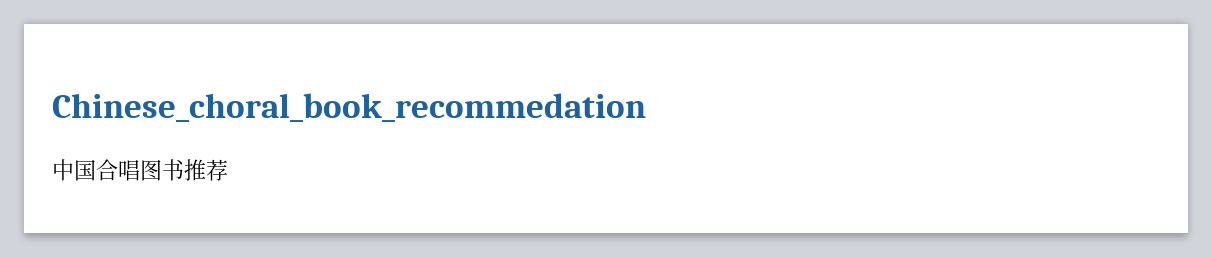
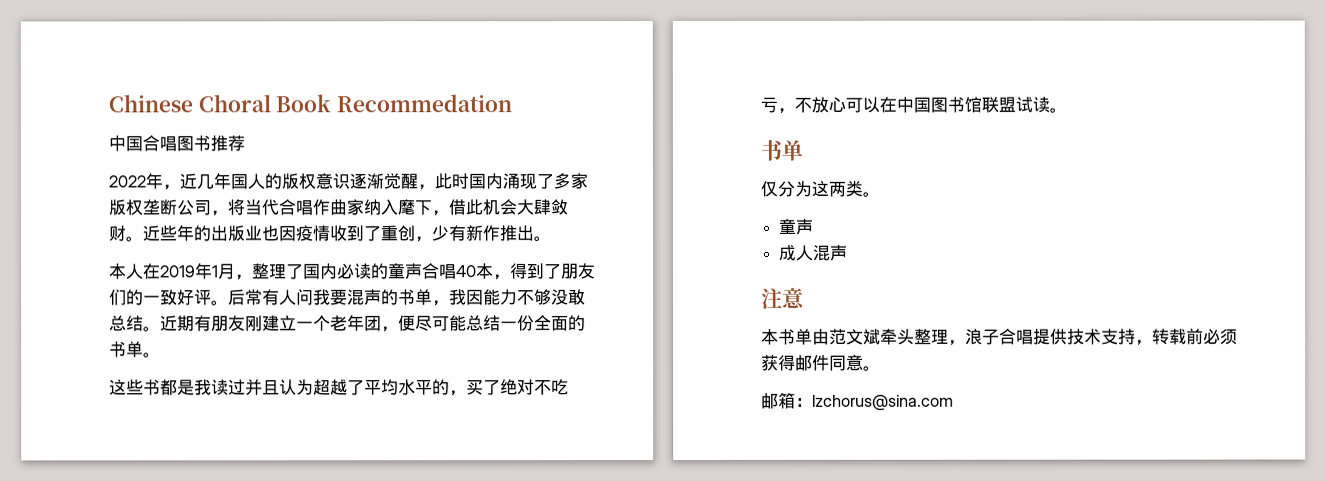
[52,93,646,122] Chinese_choral_book_recommedation -> [108,94,513,113] Chinese Choral Book Recommedation
(228, 170) none -> [108,172,588,191] [108,199,568,217] [108,224,552,243] [109,262,596,281] [109,289,586,307] [109,314,586,333] [109,341,161,358] [109,379,569,397] [760,96,1067,114] [760,139,803,161] [760,180,880,197] [778,218,814,235] [779,244,849,261] [761,287,805,309] [761,328,1238,346] [761,354,881,371] [761,392,954,411] // 2022年，近几年国人的版权意识逐渐觉醒，此时国内涌现了多家版权垄断公司，将当代合唱作曲家纳入麾下，借此机会大肆敛财。近些年的出版业也因疫情收到了重创，少有新作推出。 // 本人在2019年1月，整理了国内必读的童声合唱40本，得到了朋友们的一致好评。后常有人问我要混声的书单，我因能力不够没敢总结。近期有朋友刚建立一个老年团，便尽可能总结一份全面的书单。 // 这些书都是我读过并且认为超越了平均水平的，买了绝对不吃亏，不放心可以在中国图书馆联盟试读。 // 书单 // 仅分为这两类。 // 童声 // 成人混声 // 注意 // 本书单由范文斌牵头整理，浪子合唱提供技术支持，转载前必须获得邮件同意。 // 邮箱：lzchorus@sina.com

